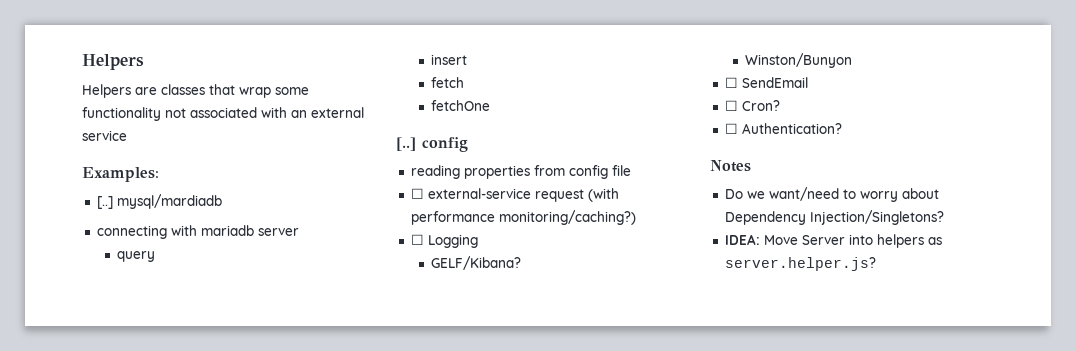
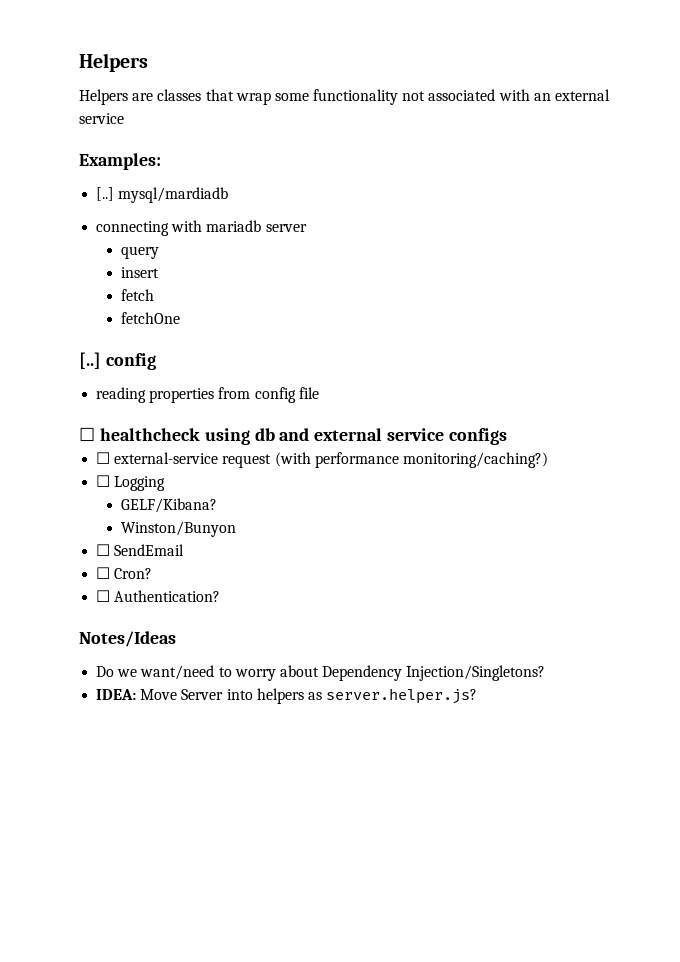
(631, 170) none -> [79,427,508,445] // ☐ healthcheck using db and external service configs
[710,160,751,172] Notes -> [79,631,176,647] Notes/Ideas

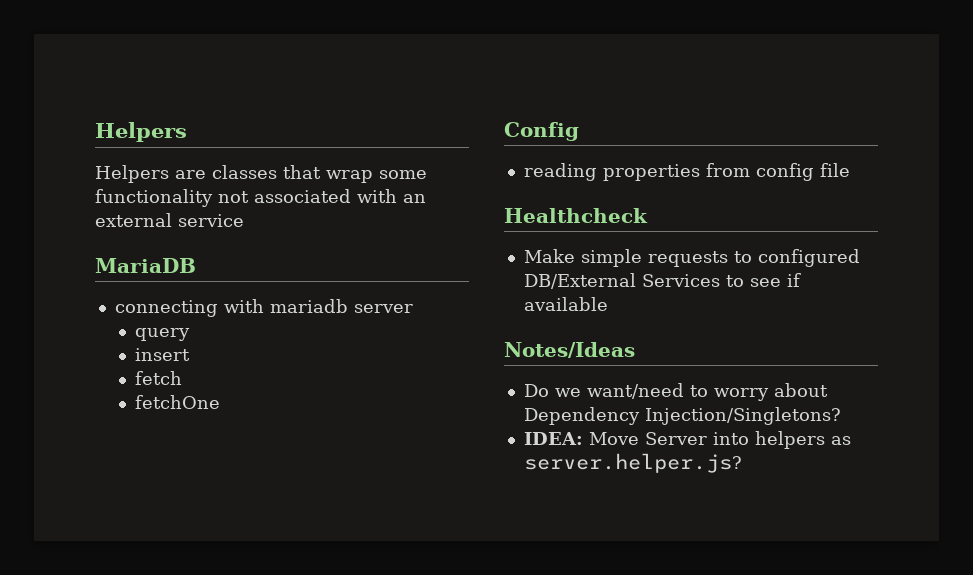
[79,153,161,170] [96,187,229,203] Examples: // [..] mysql/mardiadb -> [95,258,196,273] MariaDB
[79,352,156,370] [..] config -> [504,122,579,141] Config
[79,427,508,445] [96,452,548,468] [96,475,166,491] [121,498,218,513] [121,521,237,537] [96,544,185,556] [96,567,153,579] [96,590,221,602] ☐ healthcheck using db and external service configs // ☐ external-service request (with performance monitoring/caching?) // ☐ Logging // GELF/Kibana? // Winston/Bunyon // ☐ SendEmail // ☐ Cron? // ☐ Authentication? -> [504,208,648,223] [523,249,860,267] [523,273,801,289] [523,297,608,311] Healthcheck // Make simple requests to configured DB/External Services to see if available

